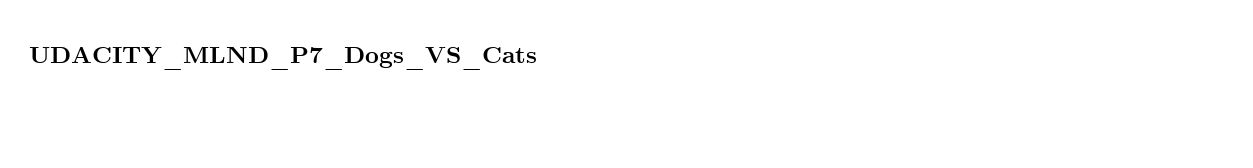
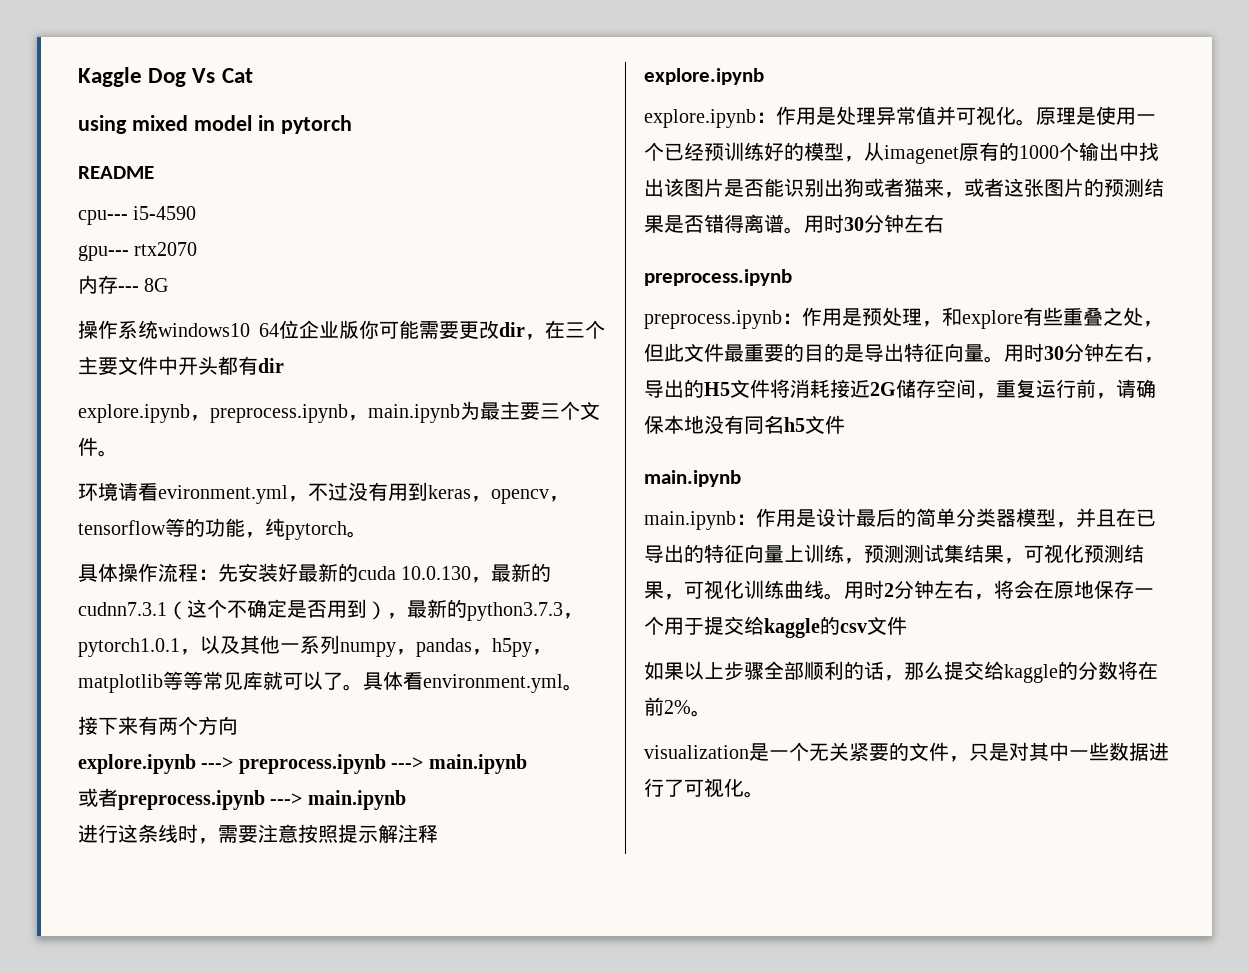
[29,46,537,70] UDACITY_MLND_P7_Dogs_VS_Cats -> [78,67,253,87] [78,115,352,134] [78,166,154,179] [78,206,197,225] [78,242,198,261] [78,275,169,294] [78,320,605,340] [78,356,284,375] [78,401,600,423] [78,437,118,457] [78,482,569,504] [78,518,367,540] [78,563,552,583] [78,599,583,621] [78,635,552,657] [78,671,583,693] [78,716,238,735] [78,754,527,774] [78,788,406,810] [78,824,438,844] [644,68,764,85] [644,106,1156,128] [644,142,1159,164] [644,178,1164,198] [644,214,944,234] [644,269,792,286] [644,307,1163,329] [644,343,1164,363] [644,379,1156,399] [644,415,845,434] [644,470,741,487] [644,508,1156,530] [644,544,1144,564] [644,580,1154,600] [644,616,907,638] [644,661,1158,683] [644,697,711,717] [644,742,1169,762] [644,778,764,798] Kaggle Dog Vs Cat // using mixed model in pytorch // README // cpu--- i5-4590 // gpu--- rtx2070 // 内存--- 8G // 操作系统windows10 64位企业版你可能需要更改dir，在三个主要文件中开头都有dir // explore.ipynb，preprocess.ipynb，main.ipynb为最主要三个文件。 // 环境请看evironment.yml，不过没有用到keras，opencv，tensorflow等的功能，纯pytorch。 // 具体操作流程：先安装好最新的cuda 10.0.130，最新的cudnn7.3.1（这个不确定是否用到），最新的python3.7.3，pytorch1.0.1，以及其他一系列numpy，pandas，h5py，matplotlib等等常见库就可以了。具体看environment.yml。 // 接下来有两个方向 // explore.ipynb ---> preprocess.ipynb ---> main.ipynb // 或者preprocess.ipynb ---> main.ipynb // 进行这条线时，需要注意按照提示解注释 // explore.ipynb // explore.ipynb：作用是处理异常值并可视化。原理是使用一个已经预训练好的模型，从imagenet原有的1000个输出中找出该图片是否能识别出狗或者猫来，或者这张图片的预测结果是否错得离谱。用时30分钟左右 // preprocess.ipynb // preprocess.ipynb：作用是预处理，和explore有些重叠之处，但此文件最重要的目的是导出特征向量。用时30分钟左右，导出的H5文件将消耗接近2G储存空间，重复运行前，请确保本地没有同名h5文件 // main.ipynb // main.ipynb：作用是设计最后的简单分类器模型，并且在已导出的特征向量上训练，预测测试集结果，可视化预测结果，可视化训练曲线。用时2分钟左右，将会在原地保存一个用于提交给kaggle的csv文件 // 如果以上步骤全部顺利的话，那么提交给kaggle的分数将在前2%。 // visualization是一个无关紧要的文件，只是对其中一些数据进行了可视化。

